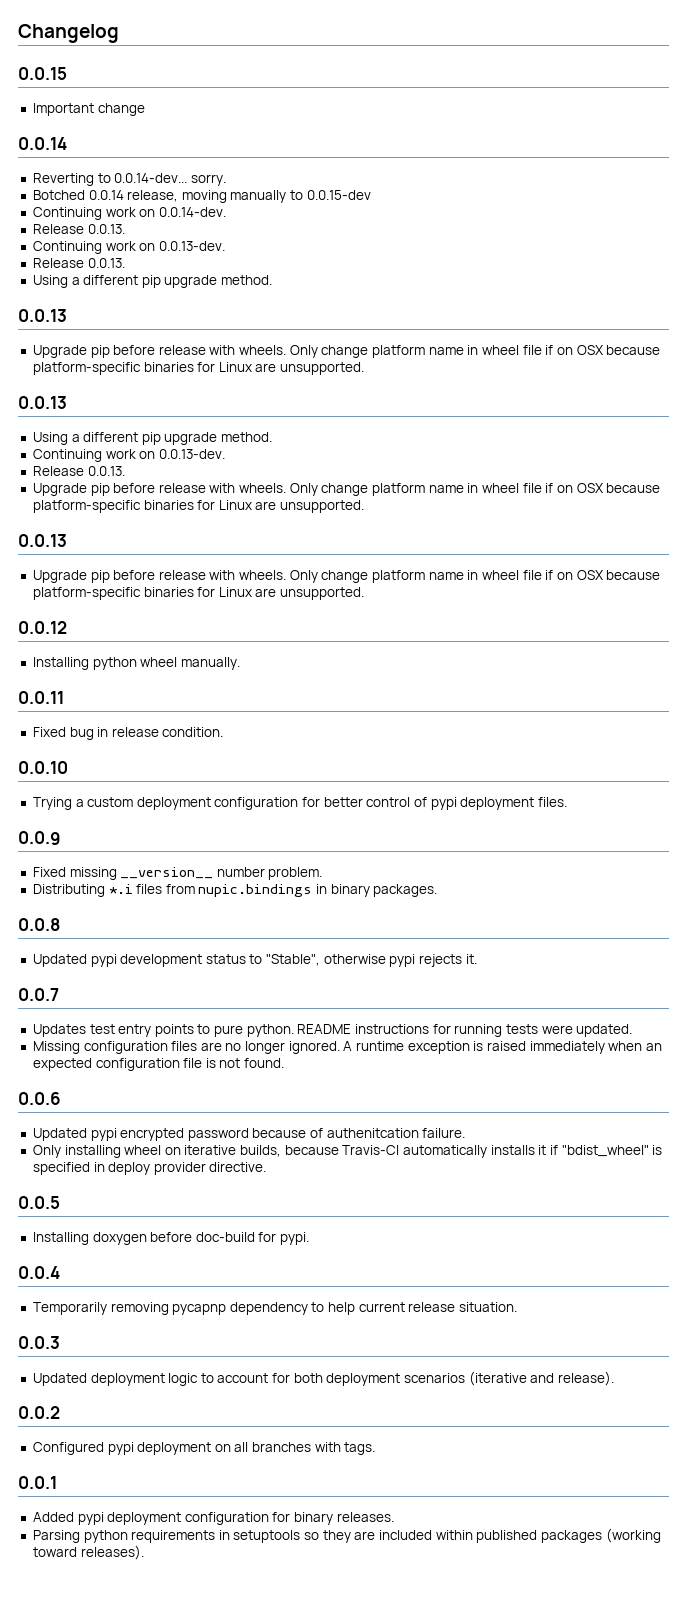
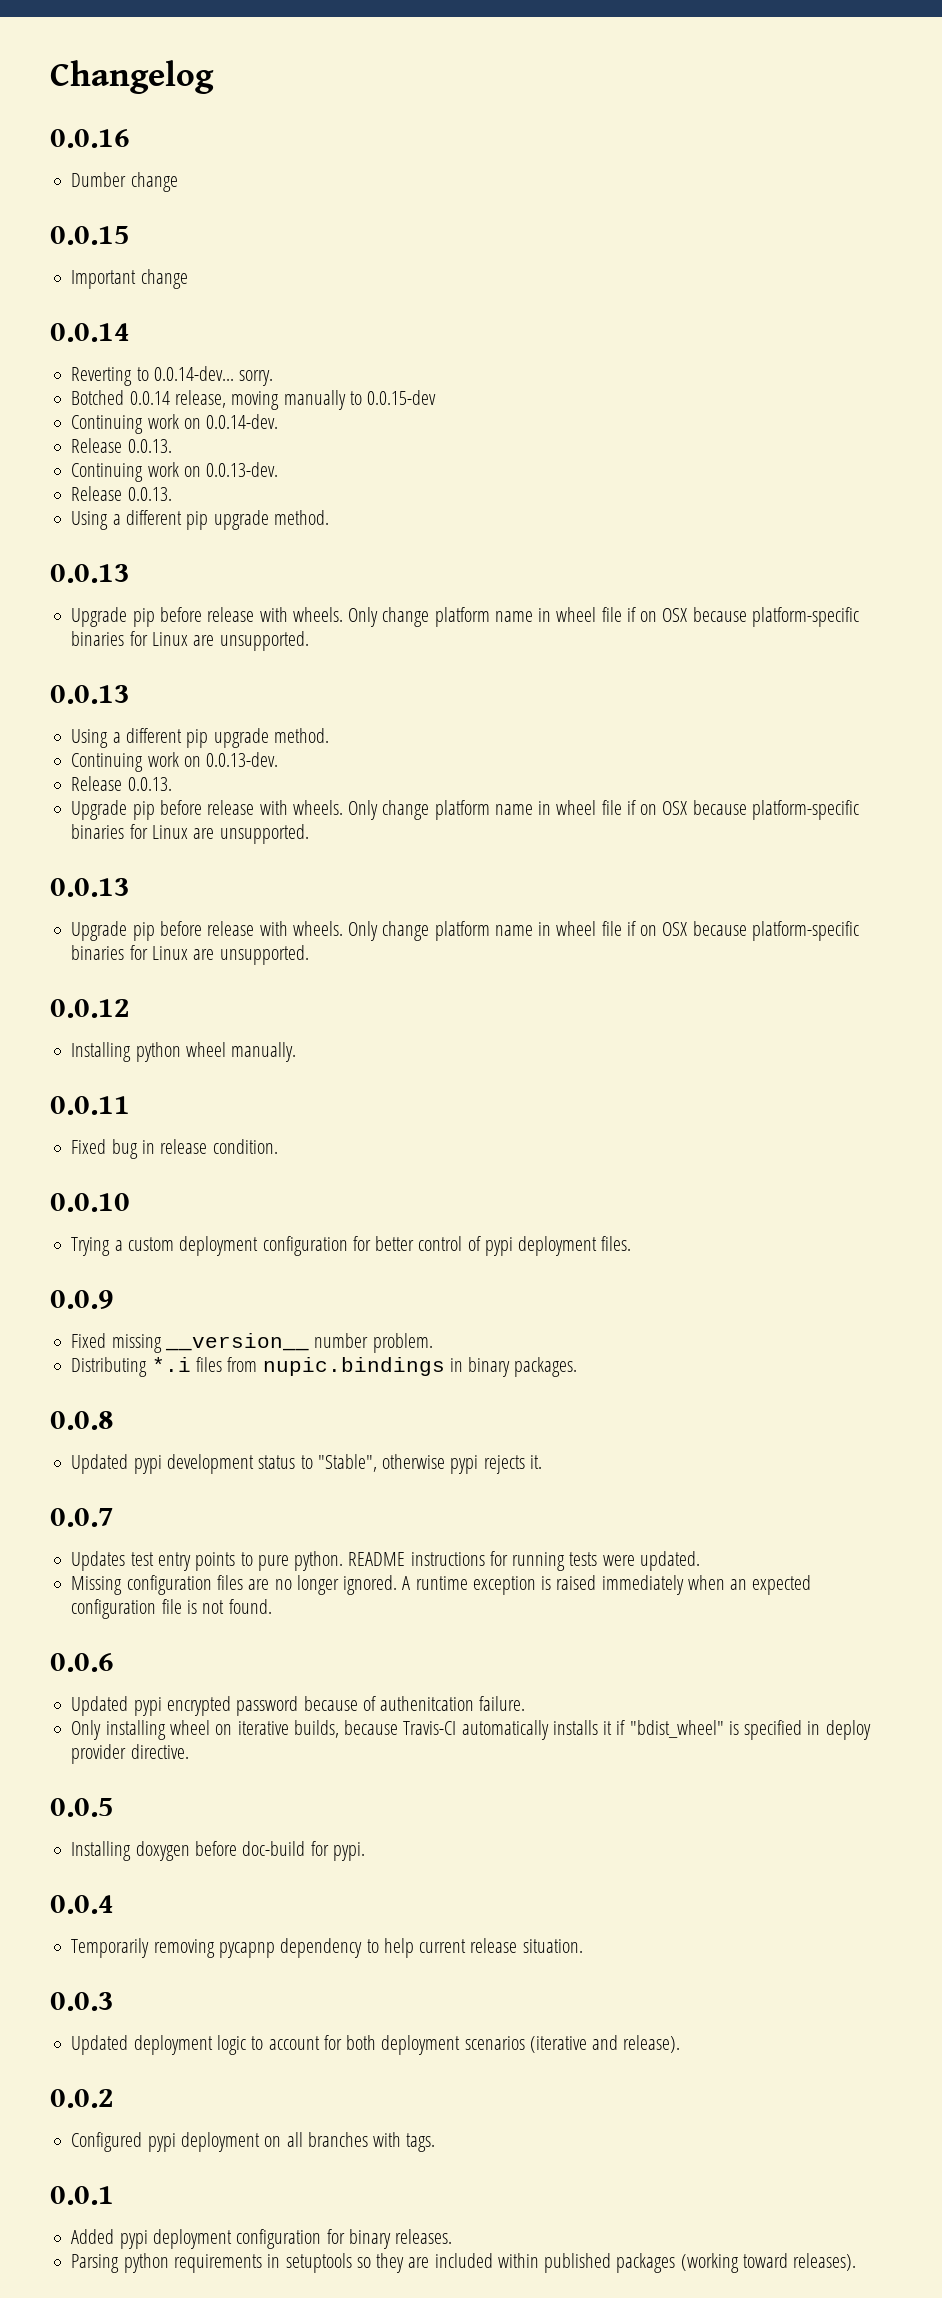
(119, 33) none -> [50,129,130,148] [71,172,178,192] // 0.0.16 // Dumber change

